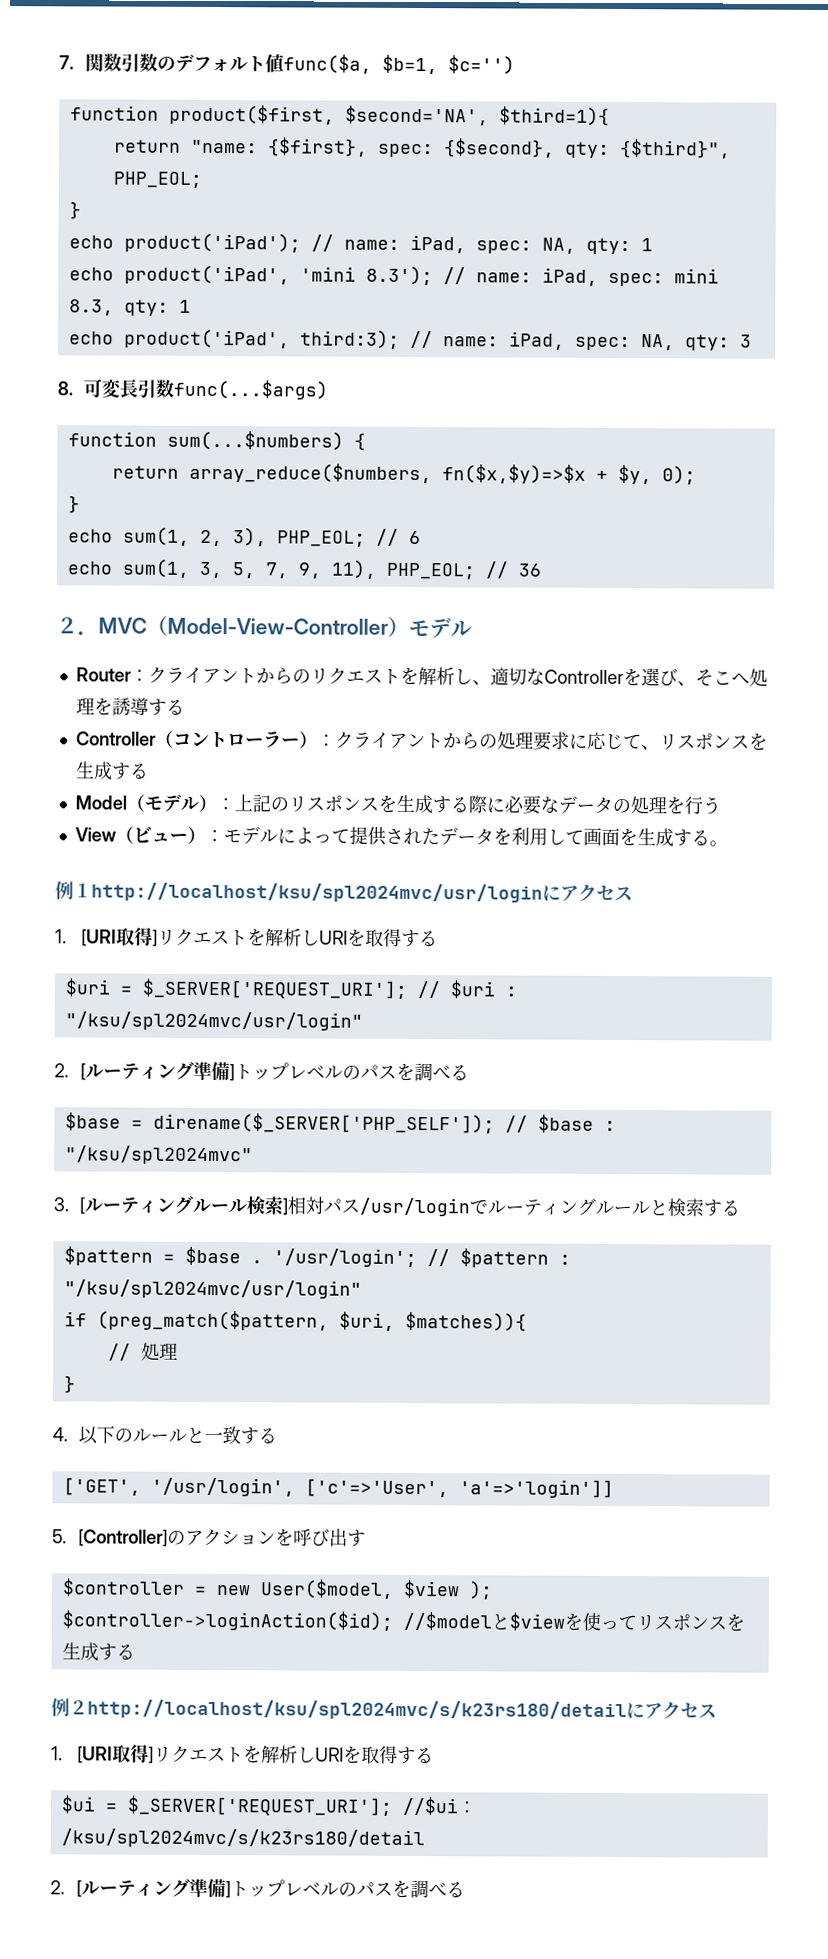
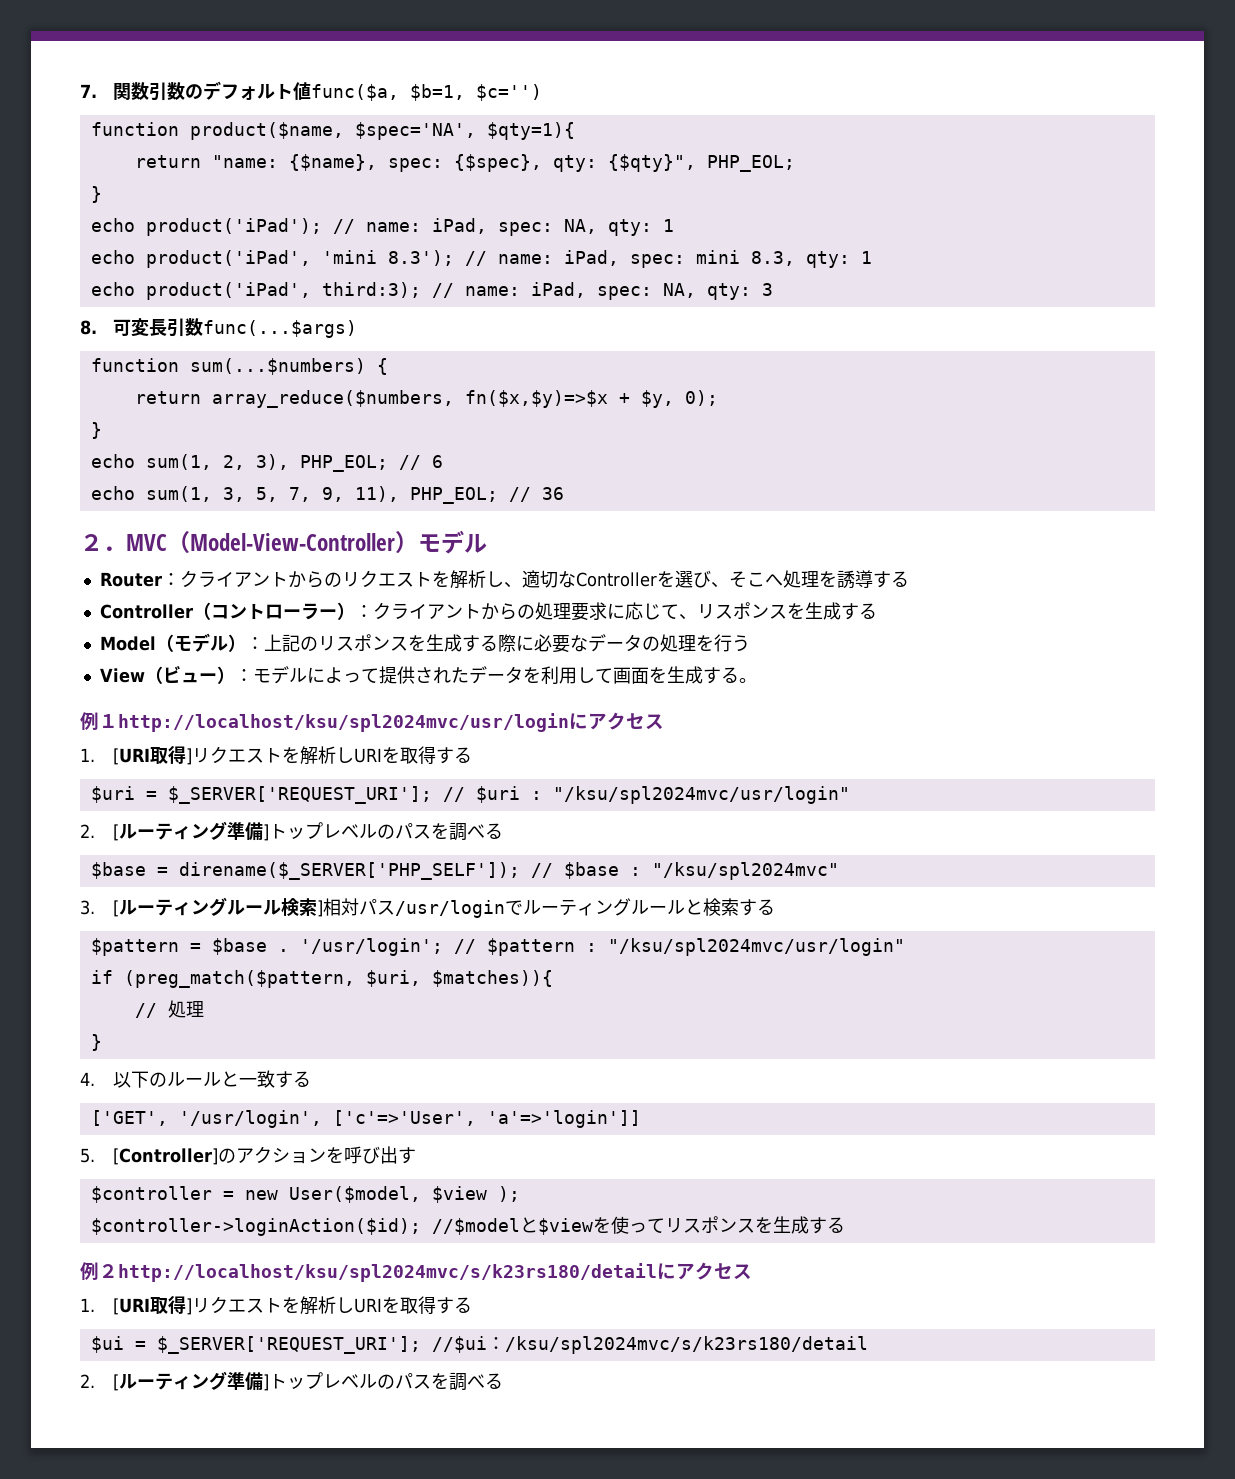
[168,104,610,126] product($first, $second='NA', $third=1){ -> [189,122,575,140] product($name, $spec='NA', $qty=1){
[267,137,731,159] {$first}, spec: {$second}, qty: {$third}", -> [288,154,696,172] {$name}, spec: {$spec}, qty: {$qty}",

